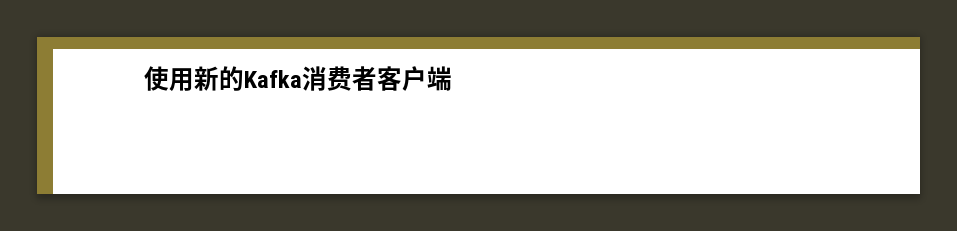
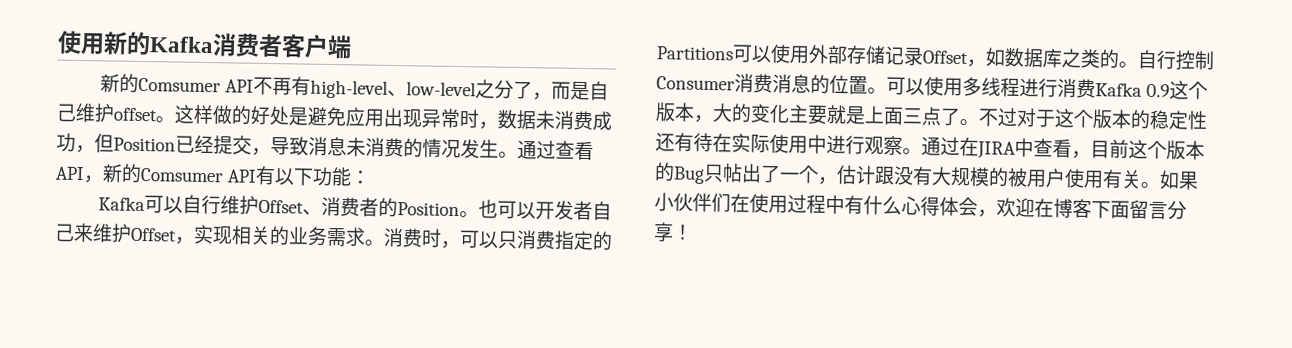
(452, 78) none -> [99,73,609,101] [56,102,612,131] [56,132,594,161] [55,163,372,187] [97,194,612,221] [54,222,613,251] [656,43,1215,71] [656,73,1209,100] [655,102,1208,130] [655,132,1205,160] [654,162,1199,190] [654,192,1187,220] [653,222,693,243] // 新的Comsumer API不再有high-level、low-level之分了，而是自己维护offset。这样做的好处是避免应用出现异常时，数据未消费成功，但Position已经提交，导致消息未消费的情况发生。通过查看API，新的Comsumer API有以下功能： // Kafka可以自行维护Offset、消费者的Position。也可以开发者自己来维护Offset，实现相关的业务需求。消费时，可以只消费指定的Partitions可以使用外部存储记录Offset，如数据库之类的。自行控制Consumer消费消息的位置。可以使用多线程进行消费Kafka 0.9这个版本，大的变化主要就是上面三点了。不过对于这个版本的稳定性还有待在实际使用中进行观察。通过在JIRA中查看，目前这个版本的Bug只帖出了一个，估计跟没有大规模的被用户使用有关。如果小伙伴们在使用过程中有什么心得体会，欢迎在博客下面留言分享！

